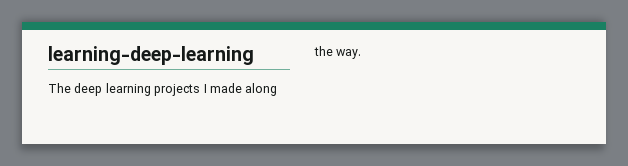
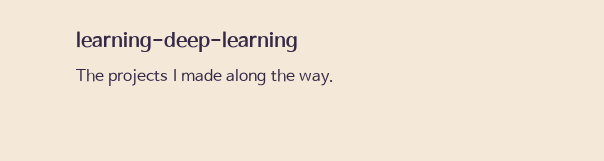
[74,83,151,96] deep learning -> (104, 75) none

